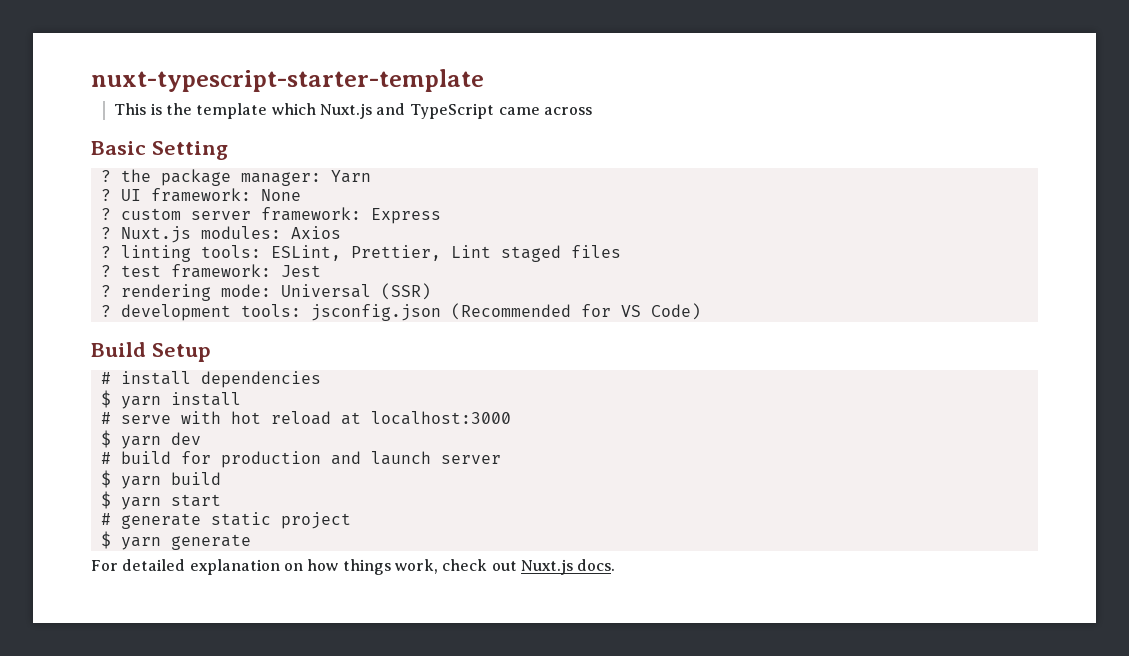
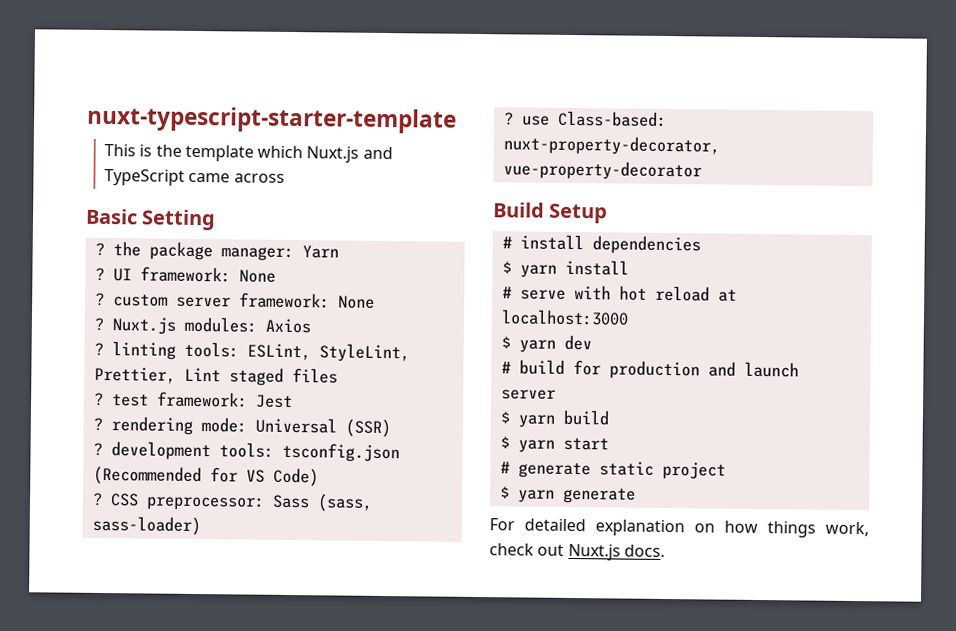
[260,207,441,224] framework: Express -> [238,292,375,309] framework: None
(341, 253) none -> [318,343,410,363] StyleLint,
[310,304,441,321] jsconfig.json -> [281,442,400,463] tsconfig.json
(701, 311) none -> [91,492,373,512] [91,515,201,536] [503,110,667,127] [502,135,720,156] [502,160,702,181] // ? CSS preprocessor: Sass (sass, sass-loader) // ? use Class-based: nuxt-property-decorator, vue-property-decorator

